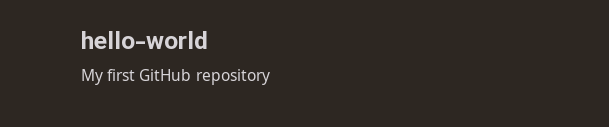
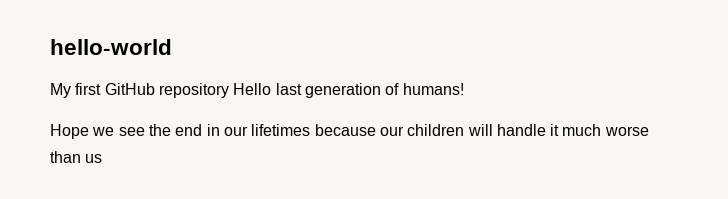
(270, 77) none -> [233,83,464,98] [50,124,649,139] [50,151,103,163] Hello last generation of humans! // Hope we see the end in our lifetimes because our children will handle it much worse than us

